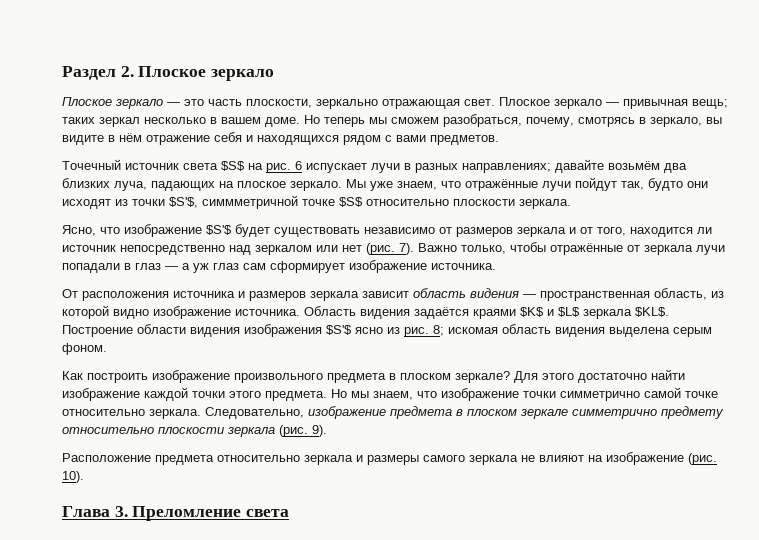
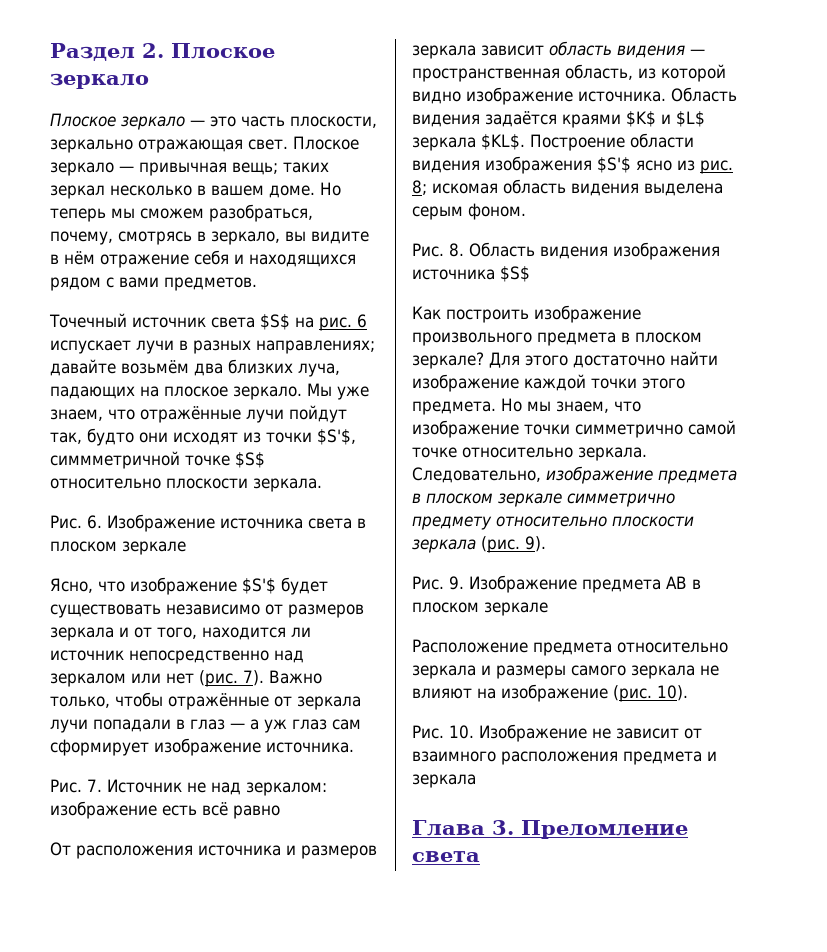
(571, 204) none -> [50,514,366,532] [50,541,186,555] // Рис. 6. Изображение источника света в плоском зеркале
(496, 266) none -> [50,779,327,796] [50,801,280,819] // Рис. 7. Источник не над зеркалом: изображение есть всё равно
(107, 349) none -> [412,242,720,260] [412,266,530,282] // Рис. 8. Область видения изображения источника $S$
(327, 431) none -> [412,575,701,593] [412,602,548,616] // Рис. 9. Изображение предмета AB в плоском зеркале
(84, 477) none -> [412,724,702,742] [412,751,717,765] [412,774,476,788] // Рис. 10. Изображение не зависит от взаимного расположения предмета и зеркала

